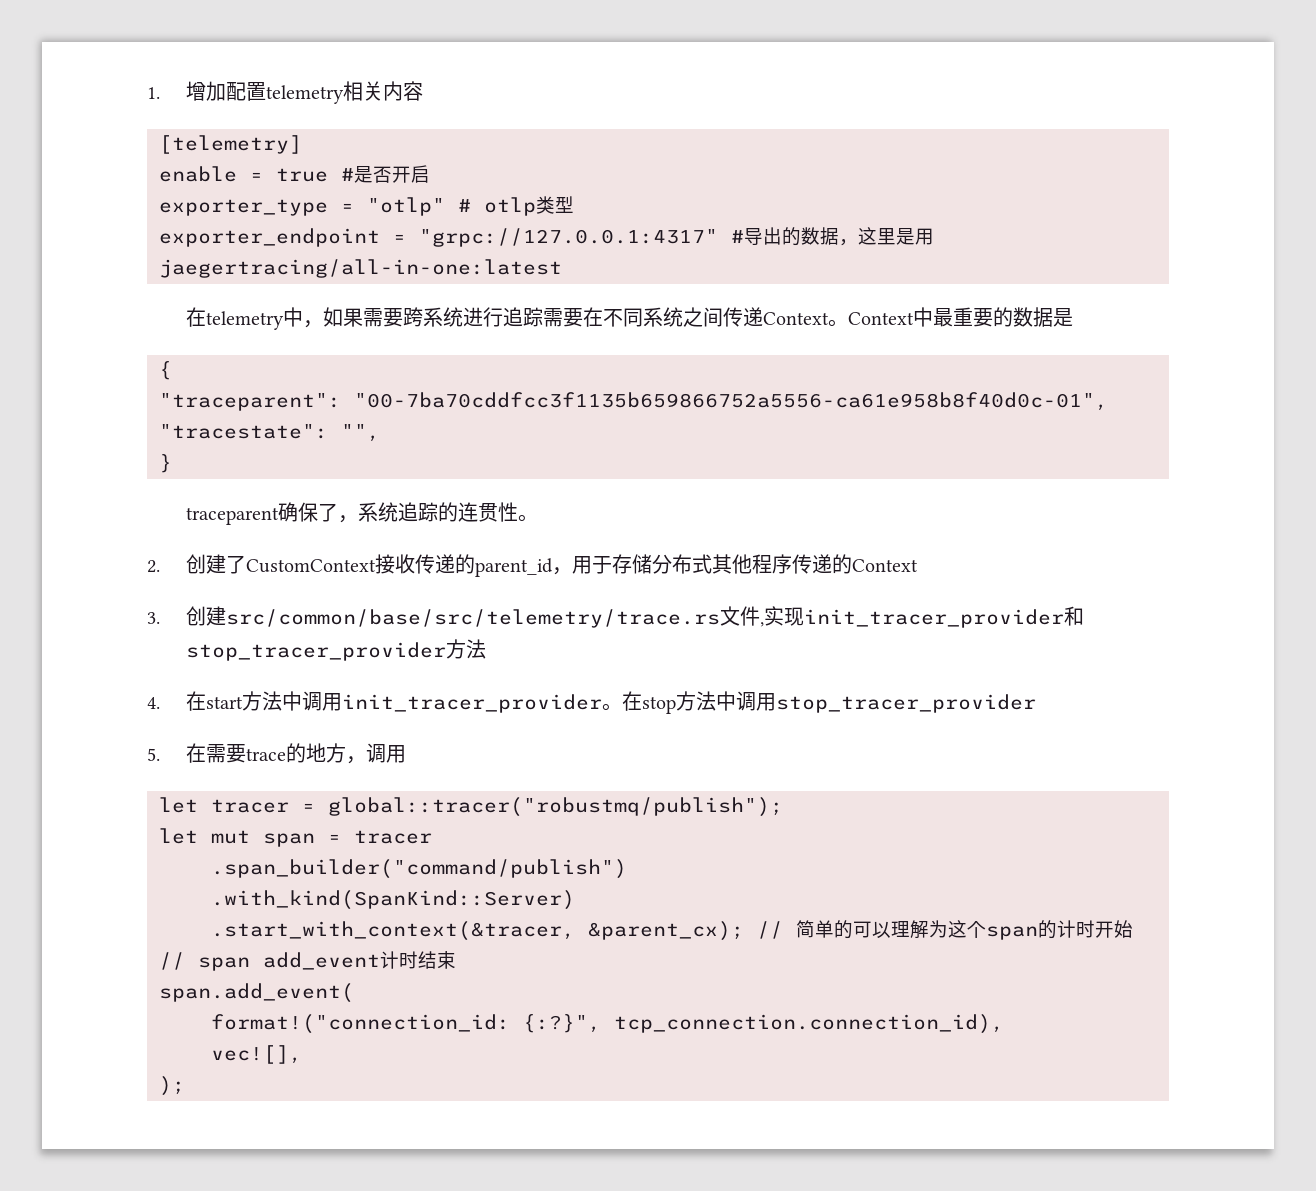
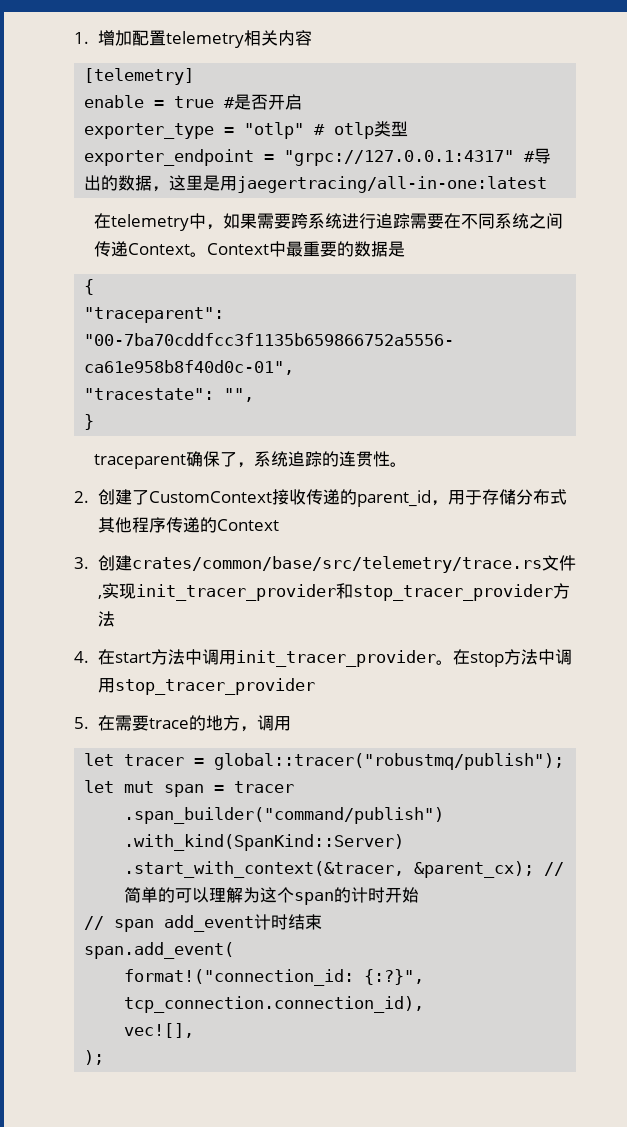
[225,609,720,628] src/common/base/src/telemetry/trace.rs -> [131,556,542,573] crates/common/base/src/telemetry/trace.rs

